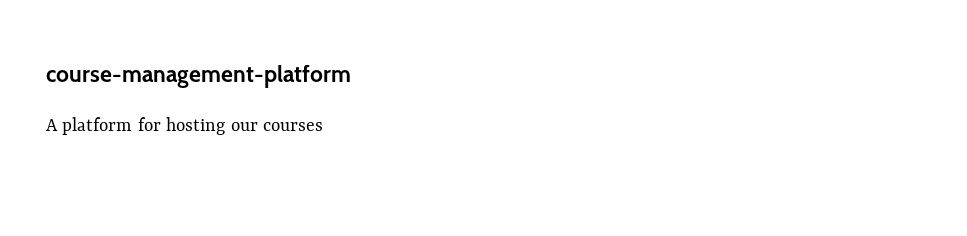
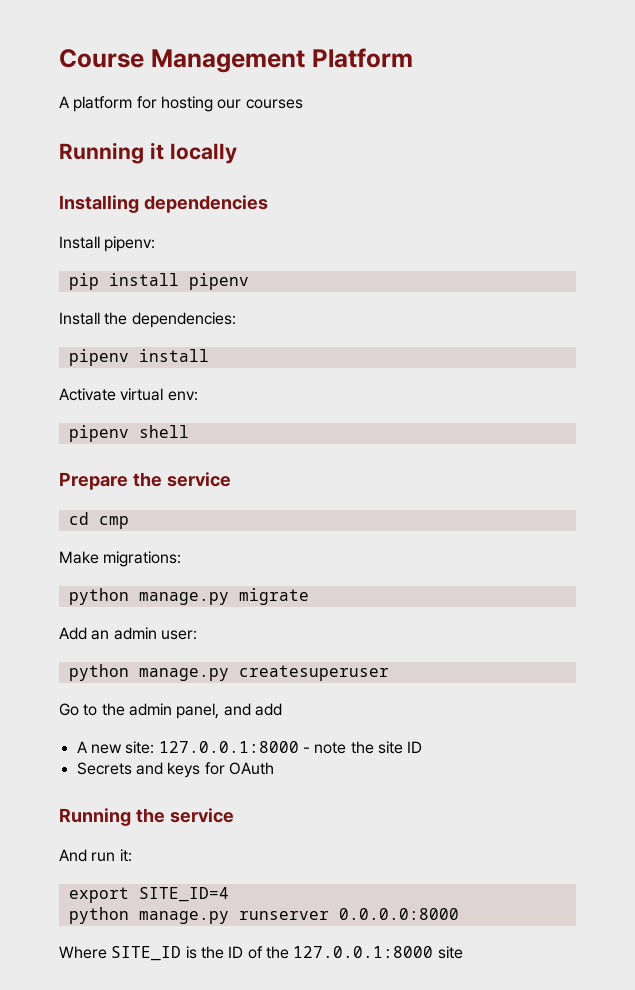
[46,65,351,88] course-management-platform -> [59,48,413,73] Course Management Platform
(323, 126) none -> [59,142,237,164] [59,195,268,213] [59,236,156,252] [68,273,249,290] [59,312,236,328] [68,349,209,366] [59,388,198,401] [68,425,189,442] [59,472,231,490] [68,512,129,529] [59,551,182,567] [68,588,309,605] [59,627,197,640] [68,664,389,681] [59,703,282,719] [76,741,423,754] [76,762,274,778] [59,808,234,826] [59,849,132,862] [68,887,229,903] [68,907,459,924] [59,946,463,961] // Running it locally // Installing dependencies // Install pipenv: // pip install pipenv // Install the dependencies: // pipenv install // Activate virtual env: // pipenv shell // Prepare the service // cd cmp // Make migrations: // python manage.py migrate // Add an admin user: // python manage.py createsuperuser // Go to the admin panel, and add // A new site: 127.0.0.1:8000 - note the site ID // Secrets and keys for OAuth // Running the service // And run it: // export SITE_ID=4 // python manage.py runserver 0.0.0.0:8000 // Where SITE_ID is the ID of the 127.0.0.1:8000 site

